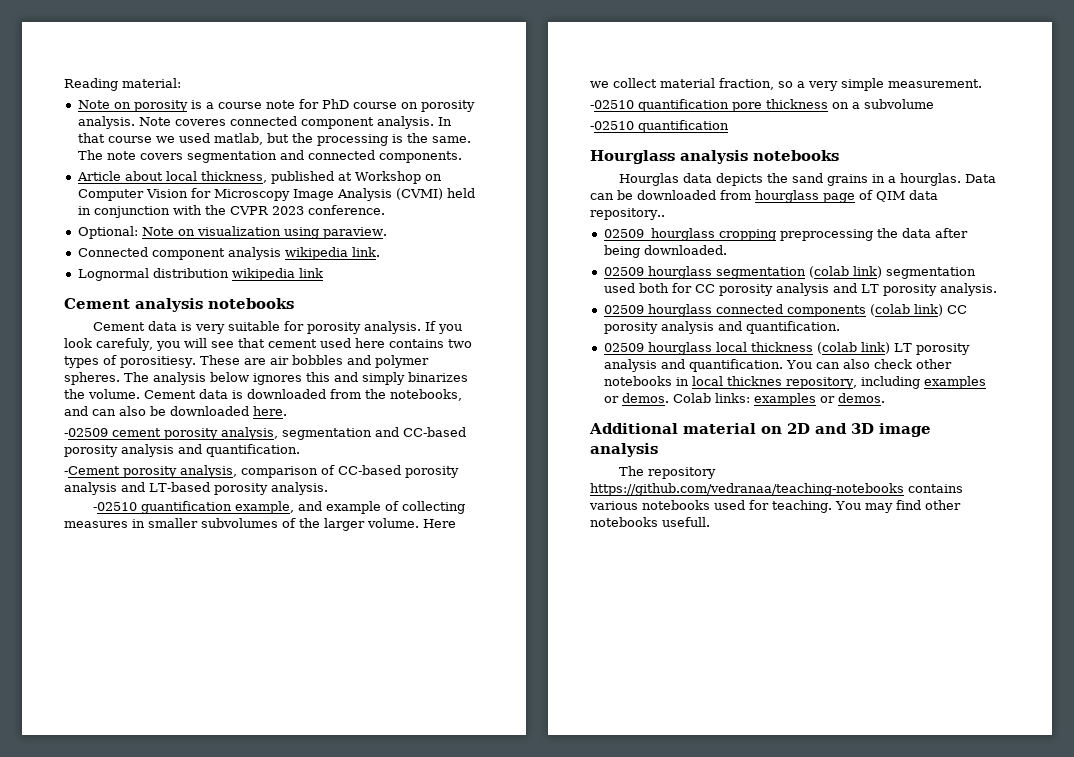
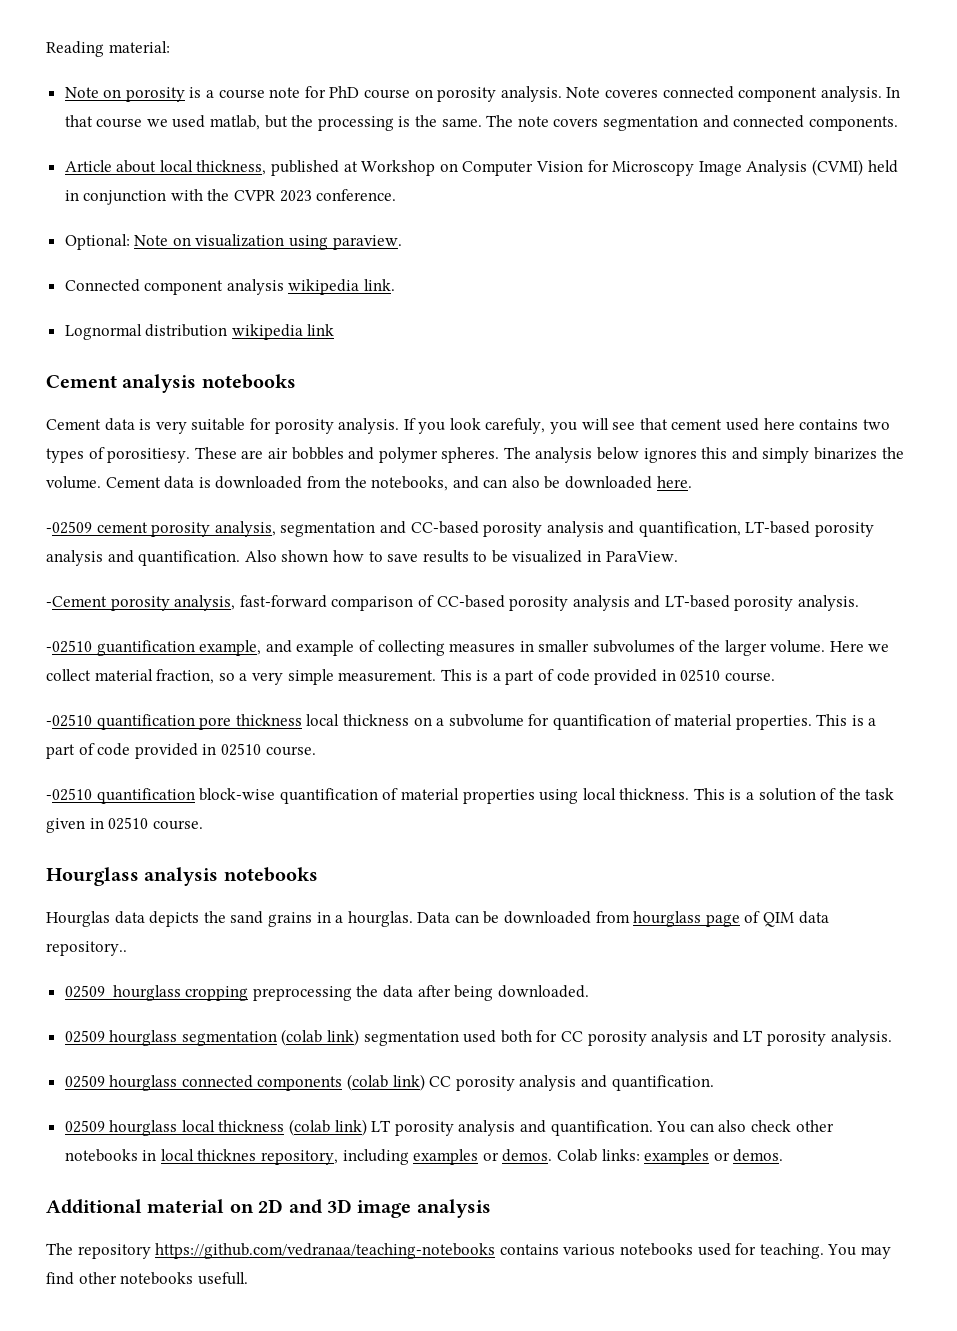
[206,444,300,457] quantification. -> [638,521,875,537] [46,550,678,566] quantification, LT-based porosity analysis and quantification. Also shown how to save results to be visualized in ParaView.
(237, 471) none -> [239,595,327,608] fast-forward
(982, 83) none -> [440,669,776,685] This is a part of code provided in 02510 course.
(828, 104) none -> [306,714,409,726] local thickness
[590,120,729,133] // -02510 quantification -> [528,714,877,730] [46,743,316,759] [46,788,895,804] [46,817,203,833] for quantification of material properties. This is a part of code provided in 02510 course. // -02510 quantification block-wise quantification of material properties using local thickness. This is a solution of the task given in 02510 course.

